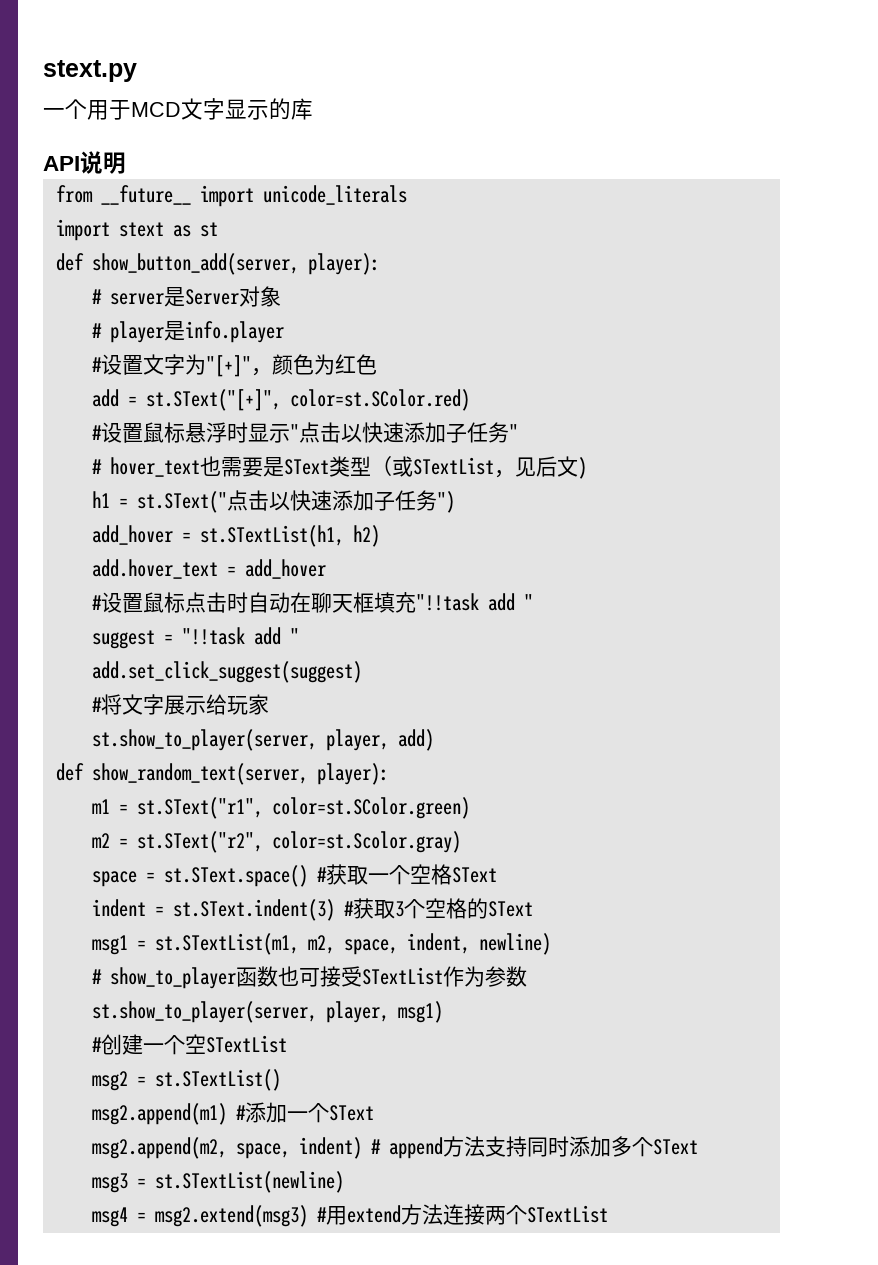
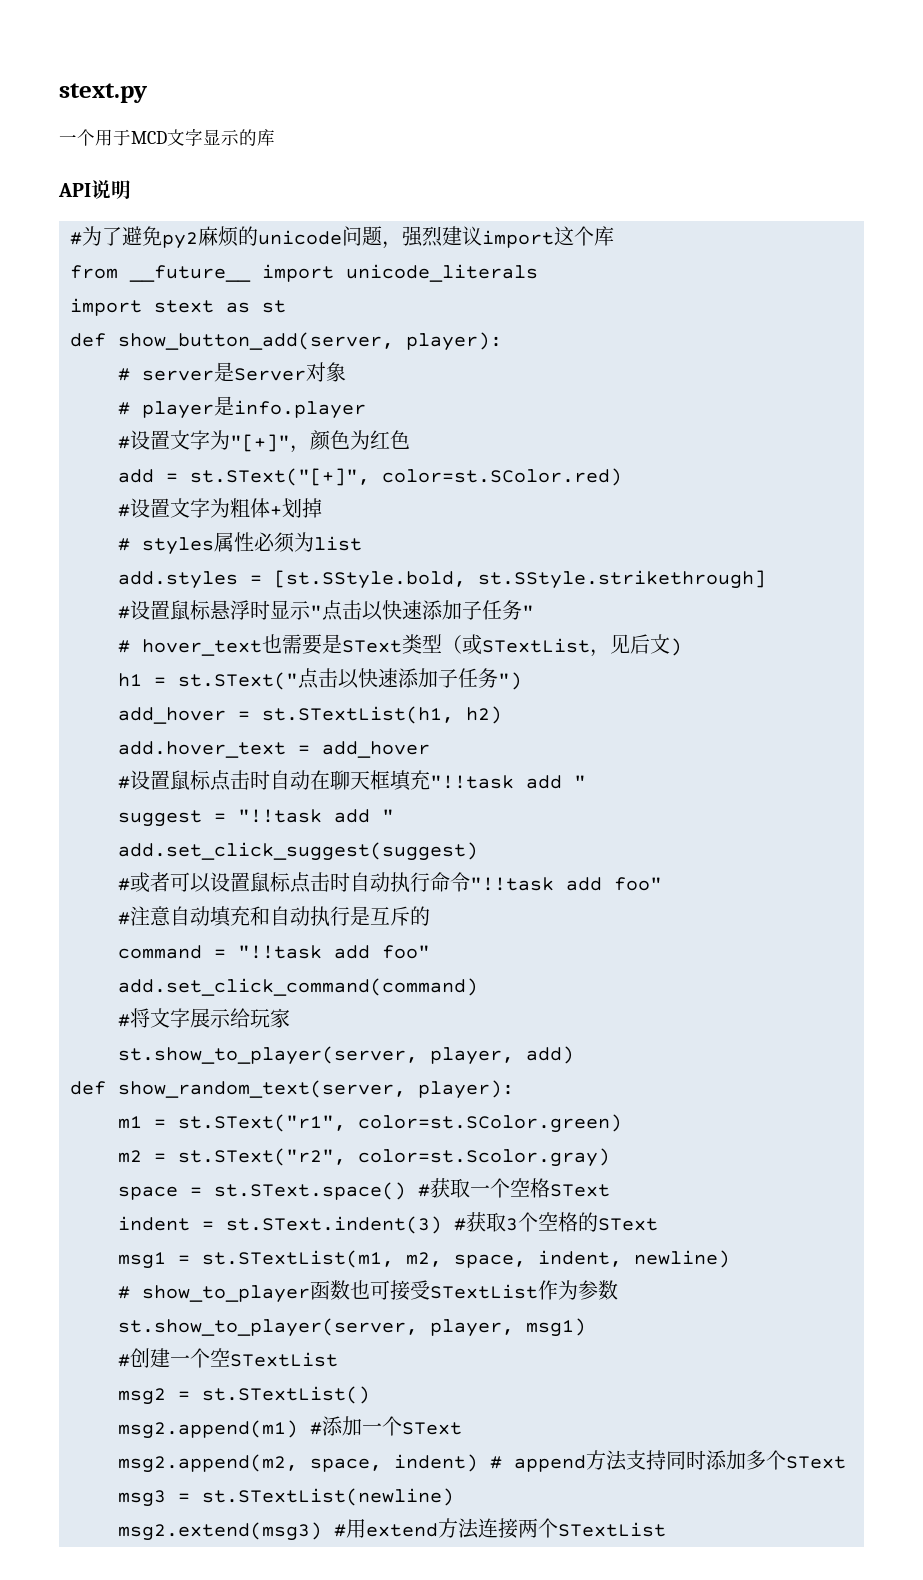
(126, 163) none -> [69,226,614,249] // #为了避免py2麻烦的unicode问题，强烈建议import这个库
(470, 400) none -> [117,498,322,518] [117,532,362,555] [117,570,766,589] // #设置文字为粗体+划掉 // # styles属性必须为list // add.styles = [st.SStyle.bold, st.SStyle.strikethrough]
(362, 672) none -> [117,872,662,893] [117,906,430,927] [117,945,430,959] [117,978,478,996] // #或者可以设置鼠标点击时自动执行命令"!!task add foo" // #注意自动填充和自动执行是互斥的 // command = "!!task add foo" // add.set_click_command(command)
[91,1207,146,1227] msg4 = -> (454, 1497) none

